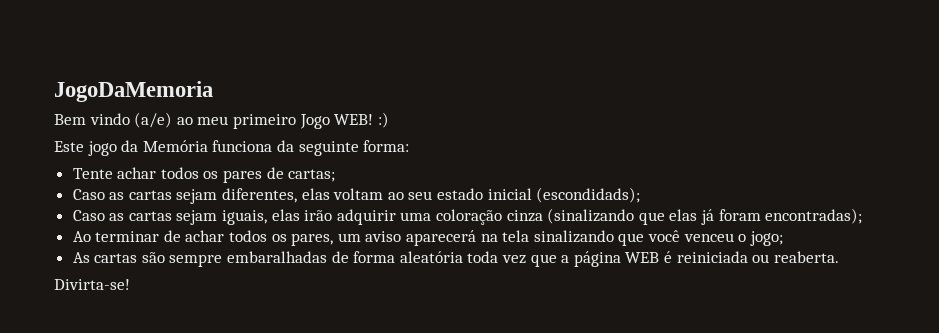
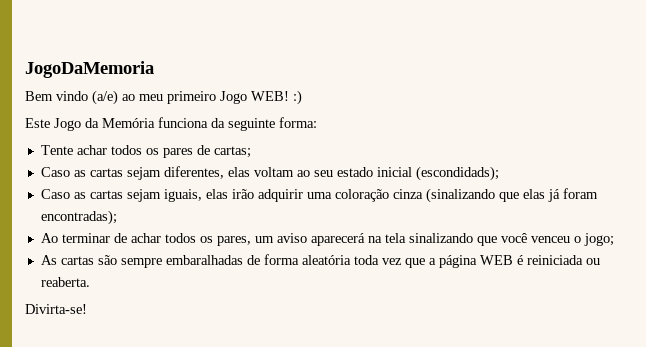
[87,141,117,156] jogo -> [54,118,81,131] Jogo

